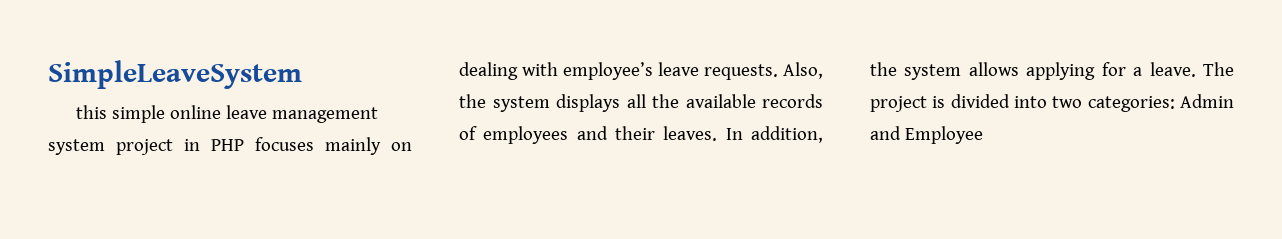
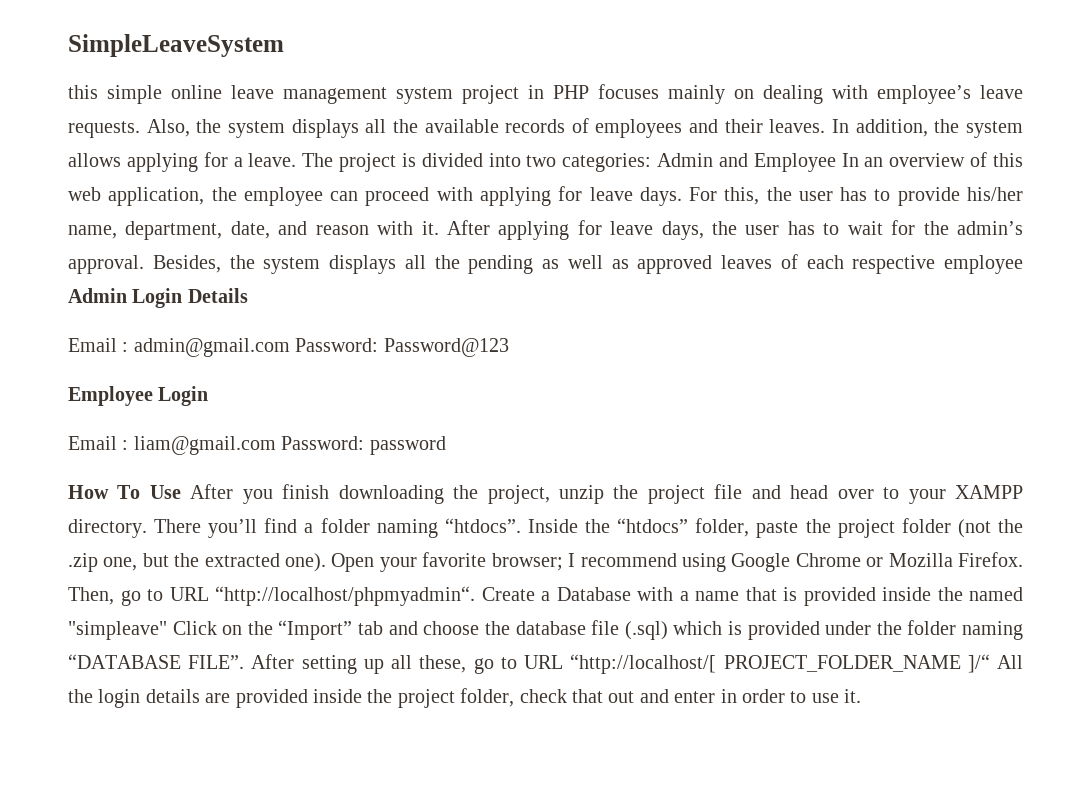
(983, 135) none -> [841,152,1024,167] [68,186,1024,206] [68,220,1024,240] [68,254,1023,274] [68,288,248,308] [68,338,509,357] [68,386,209,406] [68,436,446,455] [68,484,1024,504] [68,518,1024,538] [68,552,1023,572] [68,586,1023,606] [68,620,1023,640] [68,654,1024,674] [68,688,862,708] In an overview of this web application, the employee can proceed with applying for leave days. For this, the user has to provide his/her name, department, date, and reason with it. After applying for leave days, the user has to wait for the admin’s approval. Besides, the system displays all the pending as well as approved leaves of each respective employee Admin Login Details // Email : admin@gmail.com Password: Password@123 // Employee Login // Email : liam@gmail.com Password: password // How To Use After you finish downloading the project, unzip the project file and head over to your XAMPP directory. There you’ll find a folder naming “htdocs”. Inside the “htdocs” folder, paste the project folder (not the .zip one, but the extracted one). Open your favorite browser; I recommend using Google Chrome or Mozilla Firefox. Then, go to URL “http://localhost/phpmyadmin“. Create a Database with a name that is provided inside the named "simpleave" Click on the “Import” tab and choose the database file (.sql) which is provided under the folder naming “DATABASE FILE”. After setting up all these, go to URL “http://localhost/[ PROJECT_FOLDER_NAME ]/“ All the login details are provided inside the project folder, check that out and enter in order to use it.

